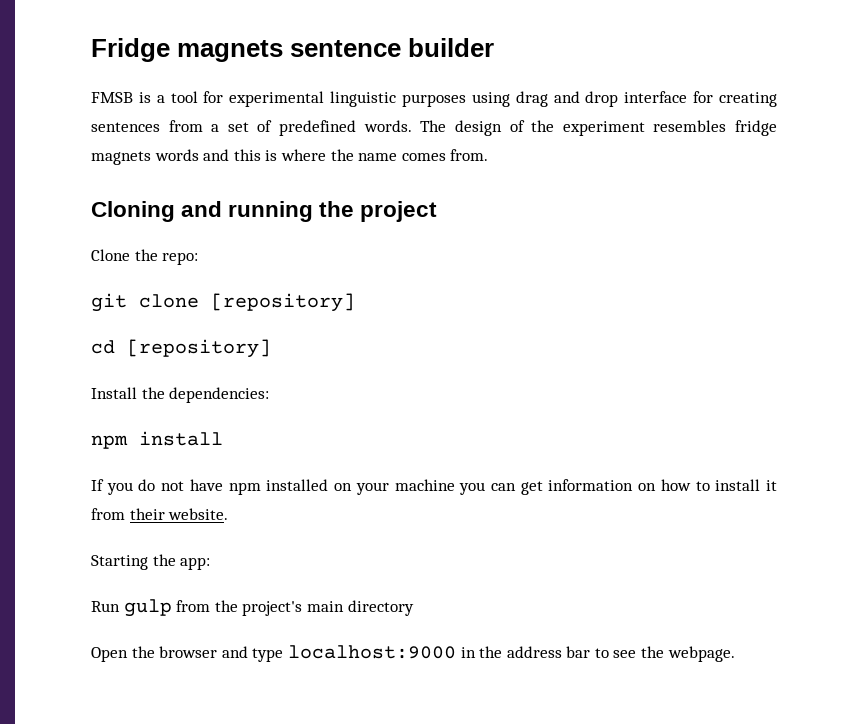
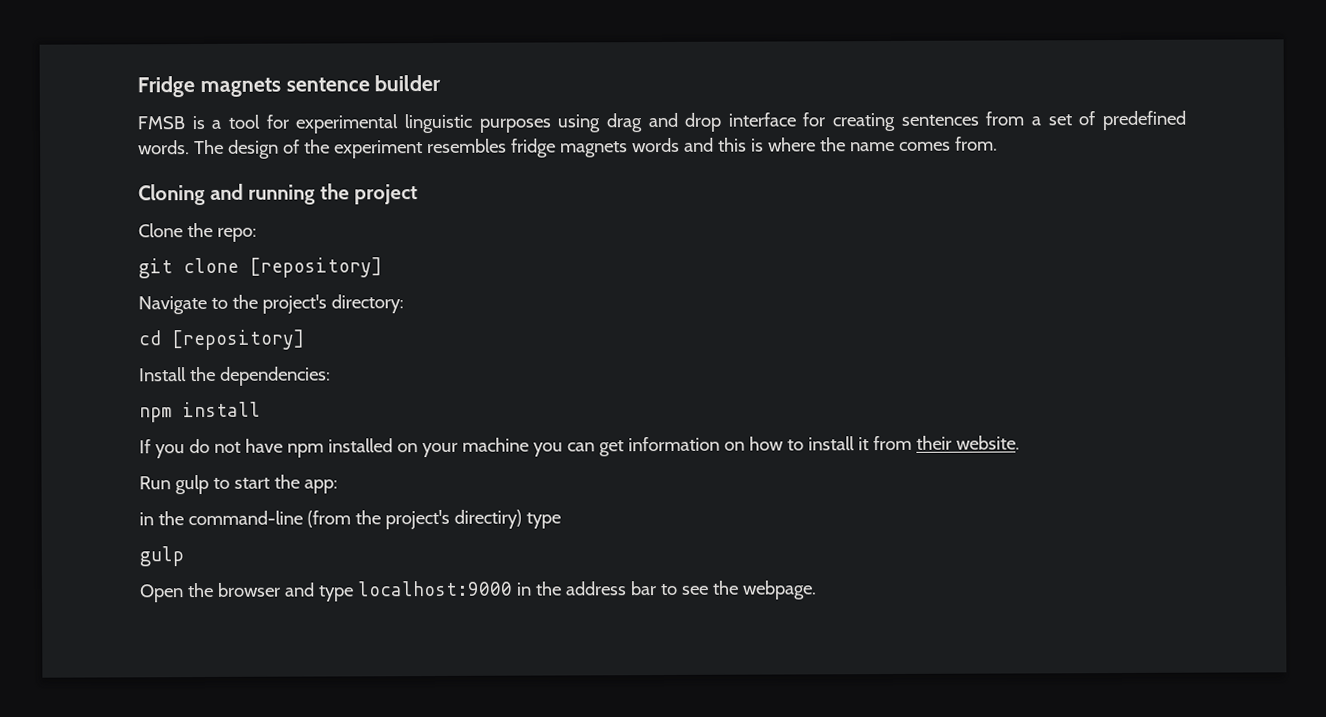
(355, 302) none -> [138,294,404,315] // Navigate to the project's directory:
[91,554,211,570] [91,599,414,617] Starting the app: // Run gulp from the project's main directory -> [139,474,338,495] [139,509,561,530] [139,546,184,567] Run gulp to start the app: // in the command-line (from the project's directiry) type // gulp

